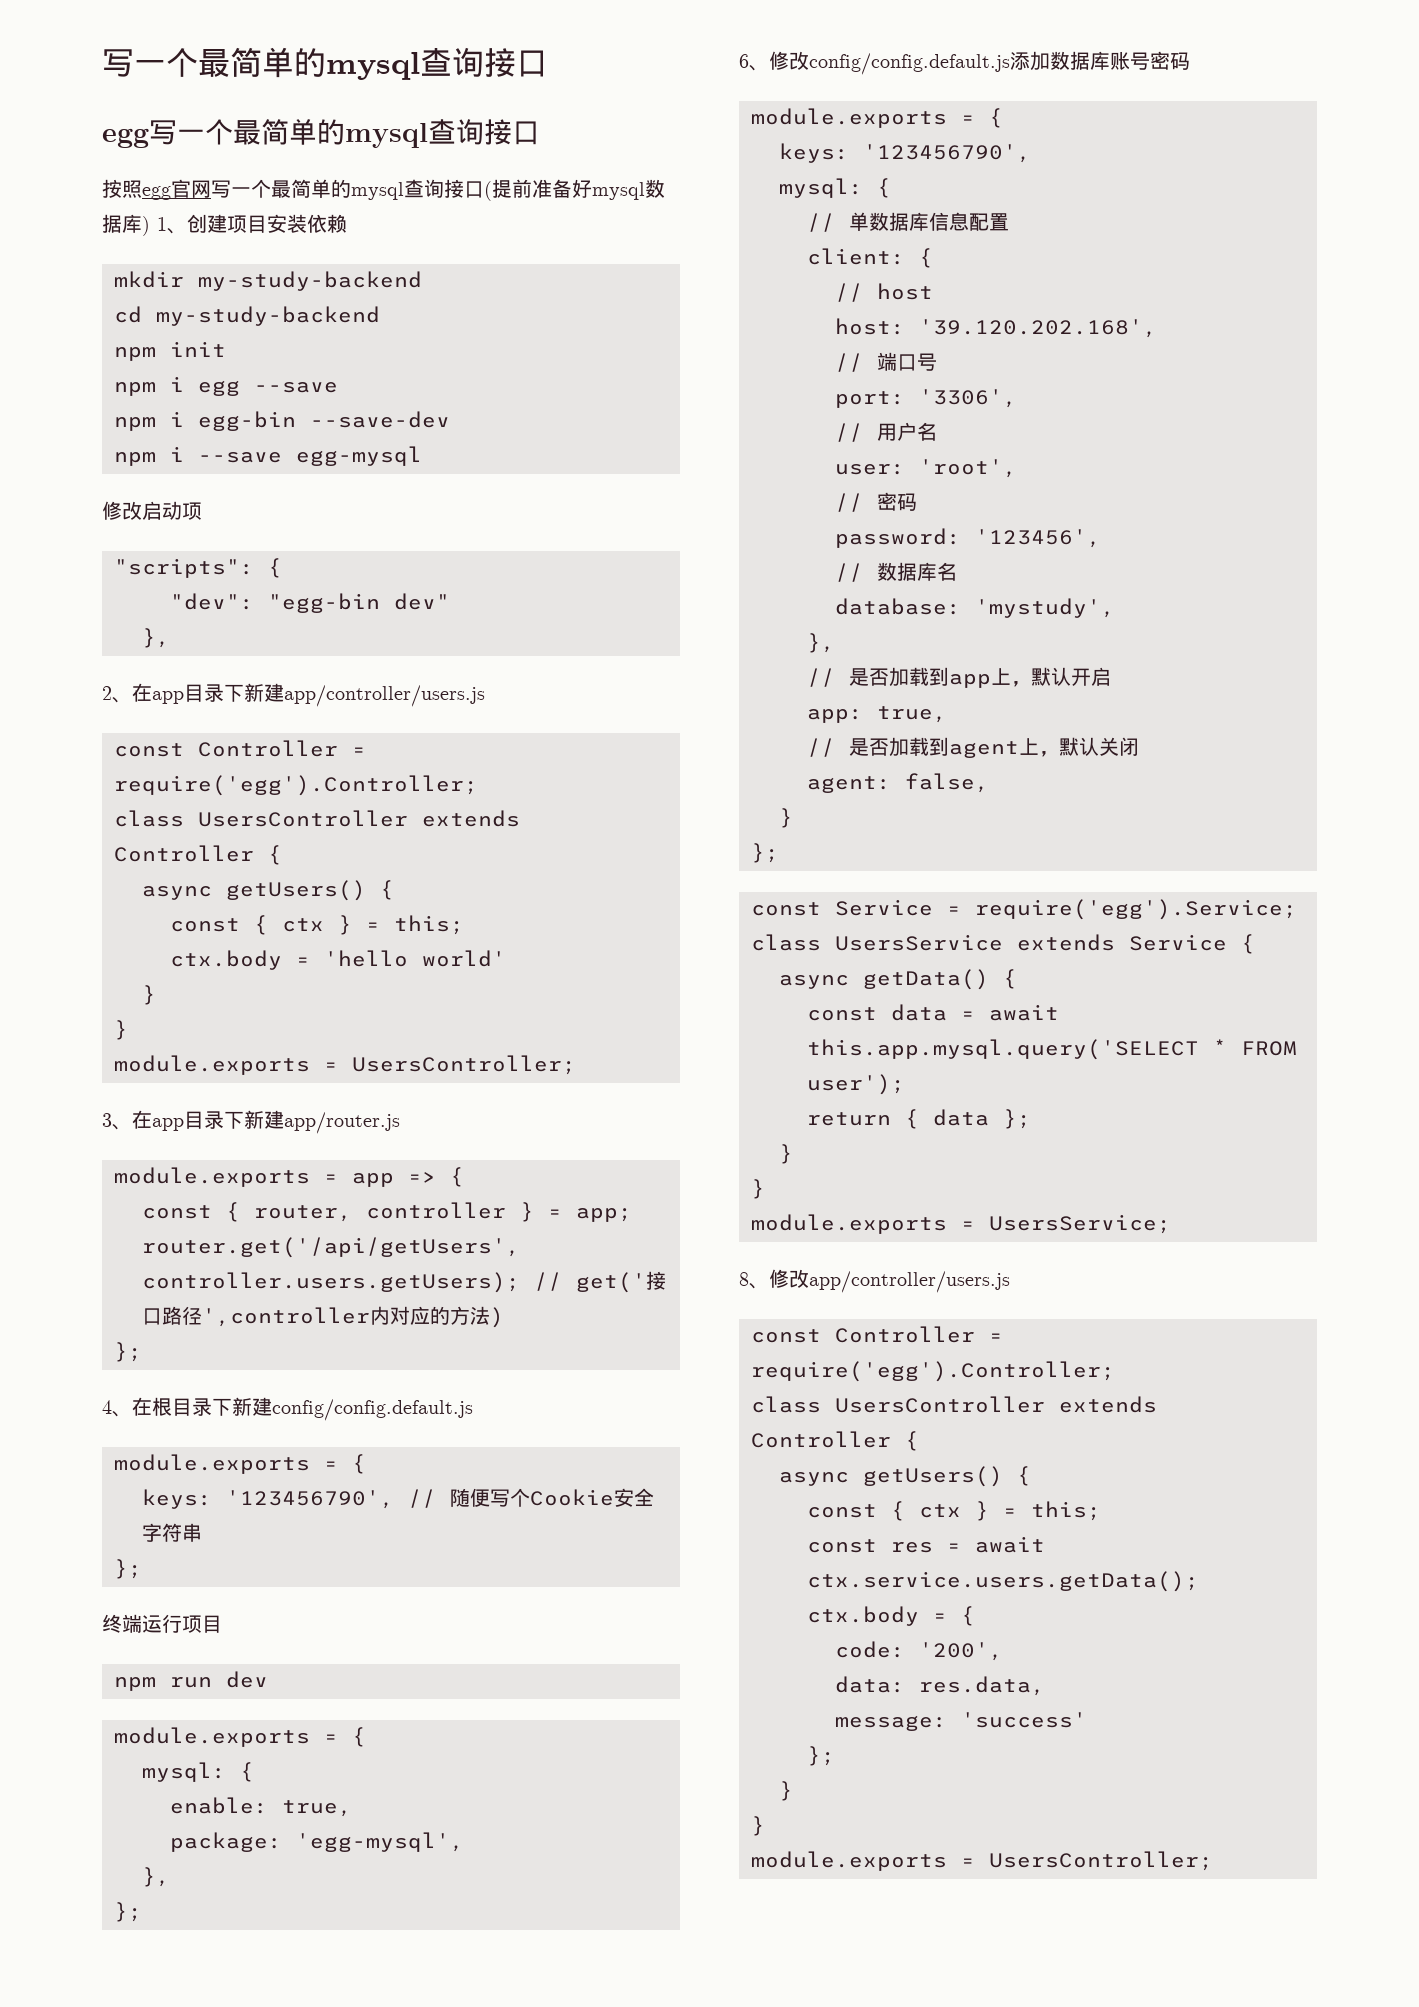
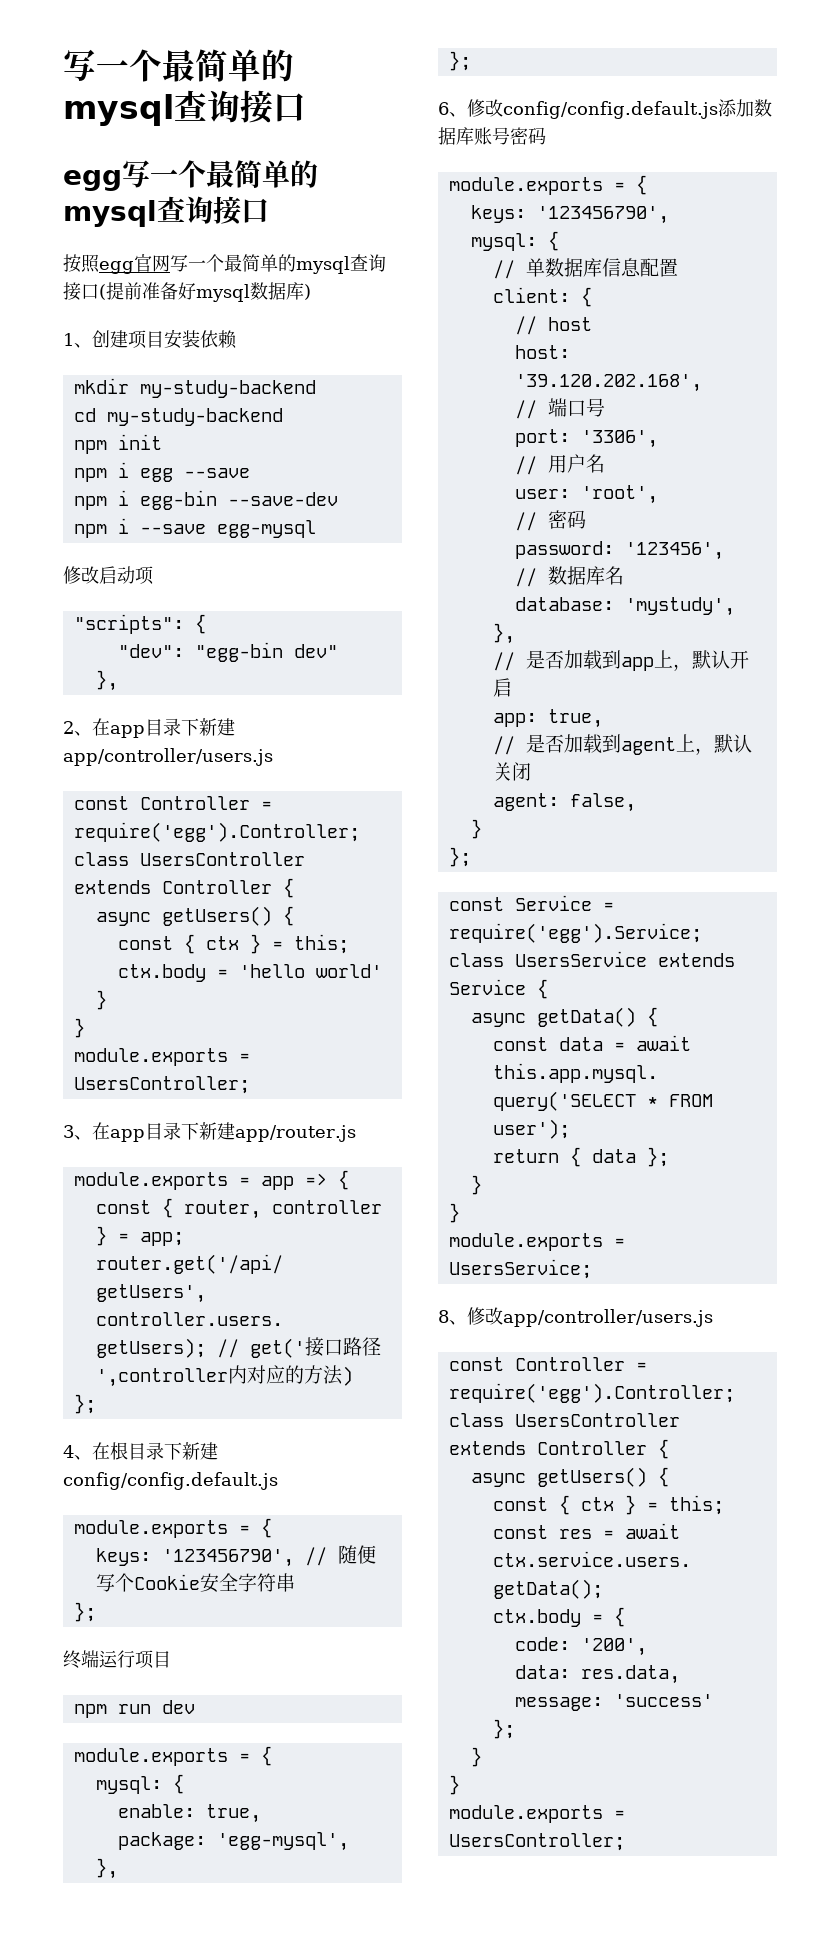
(150, 226) none -> (311, 292) //

